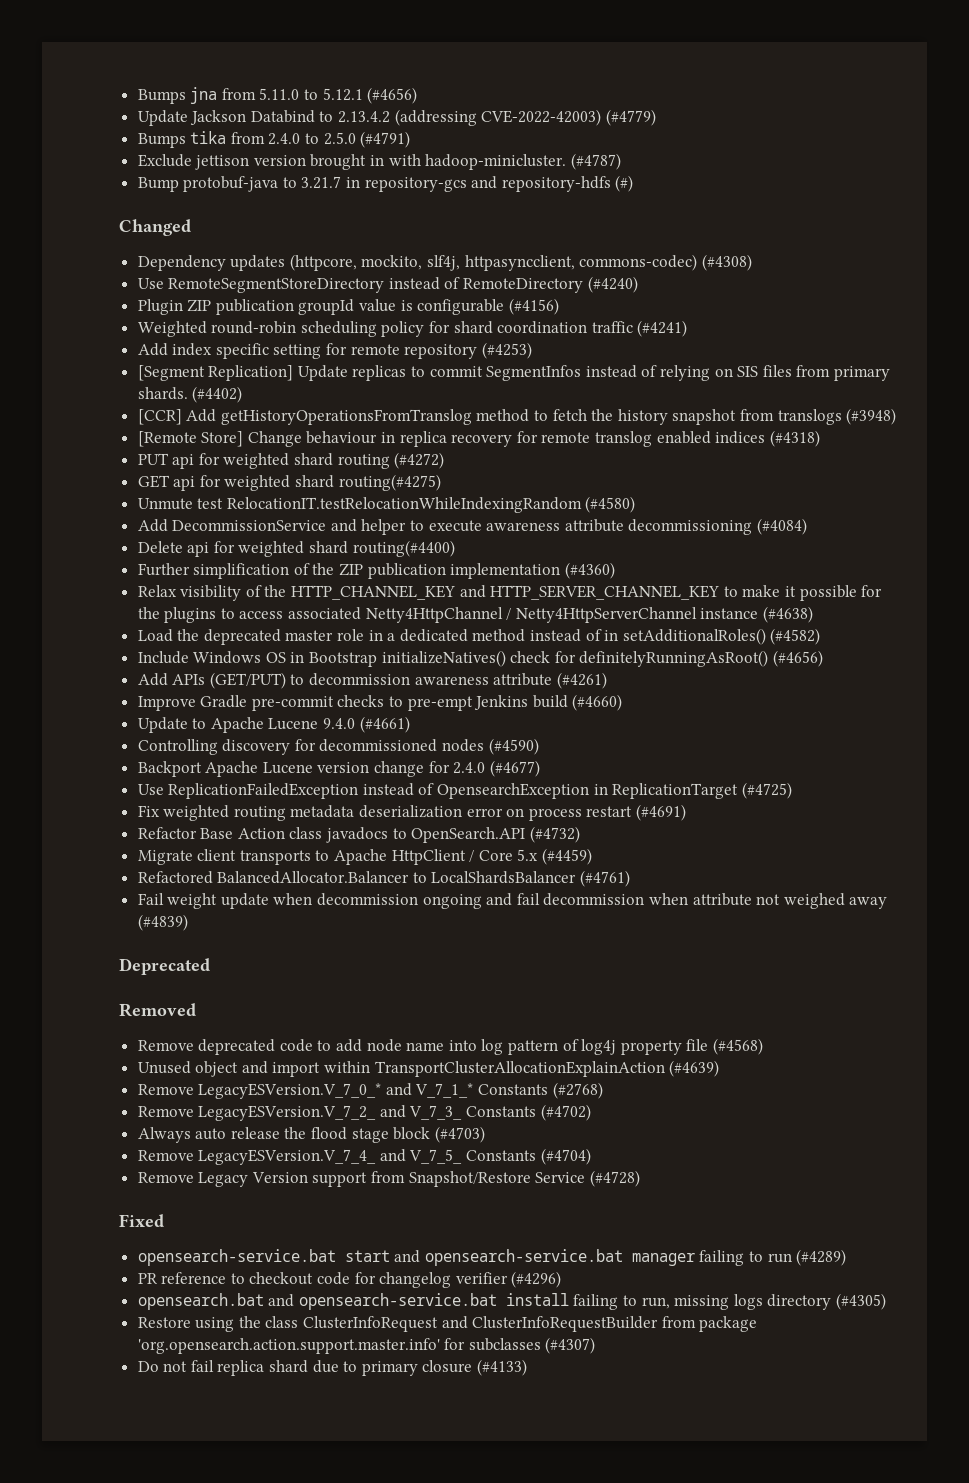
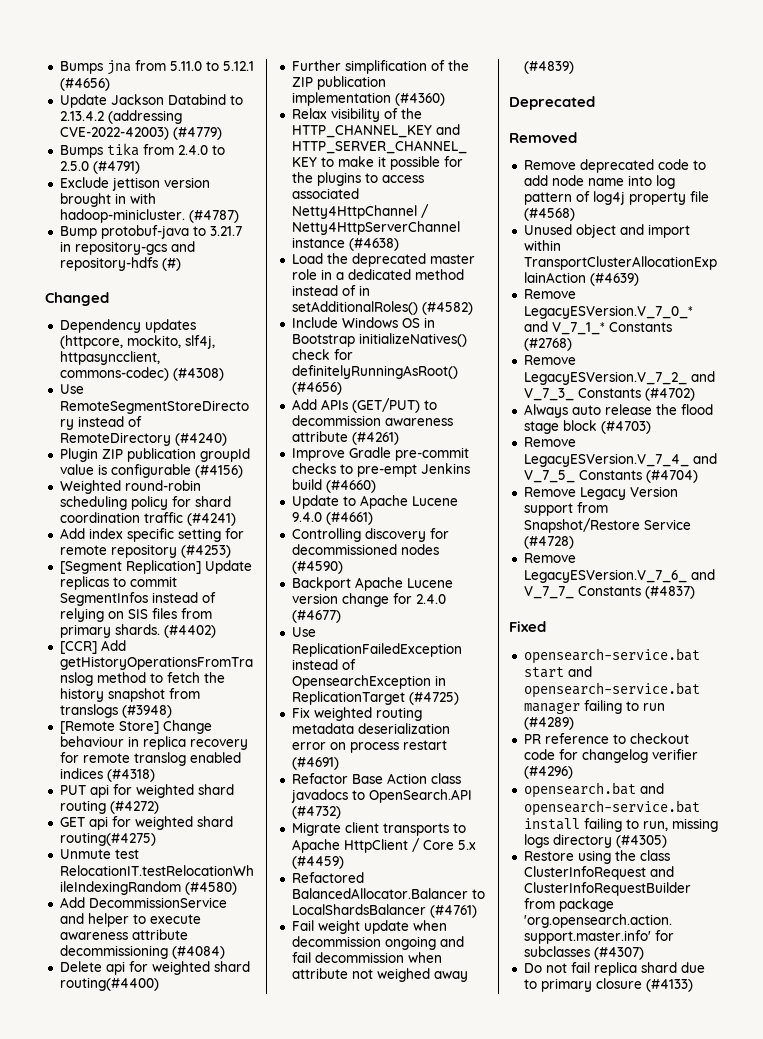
(640, 1178) none -> [523,553,576,563] [523,569,715,583] [523,586,695,599] // Remove LegacyESVersion.V_7_6_ and V_7_7_ Constants (#4837)

